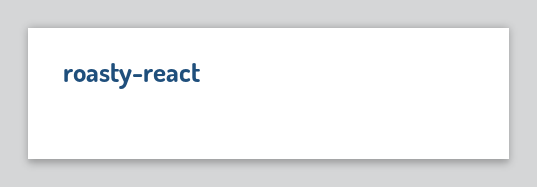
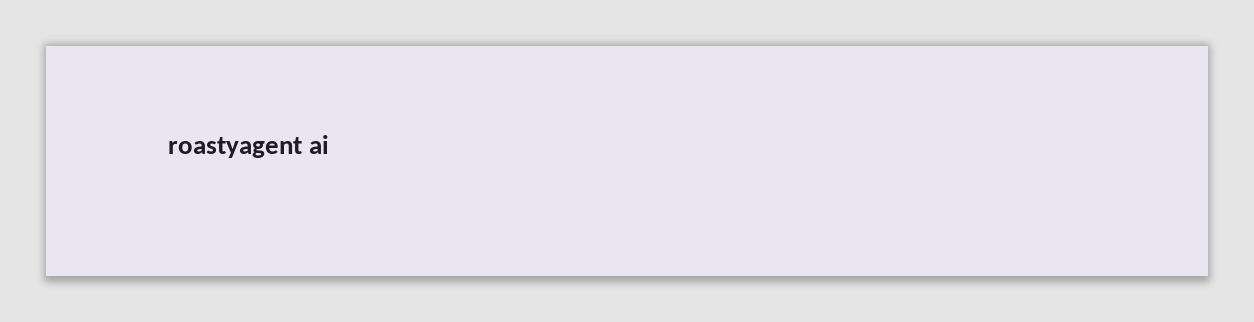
[63,63,200,89] roasty-react -> [168,135,330,158] roastyagent ai

